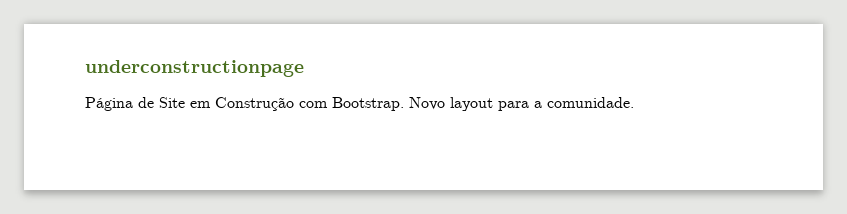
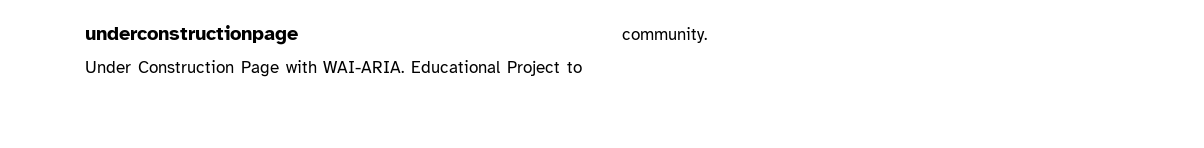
[85,97,634,111] Página de Site em Construção com Bootstrap. Novo layout para a comunidade. -> [85,60,582,77] [622,27,707,43] Under Construction Page with WAI-ARIA. Educational Project to community.

